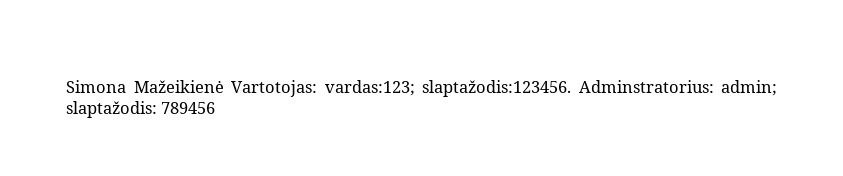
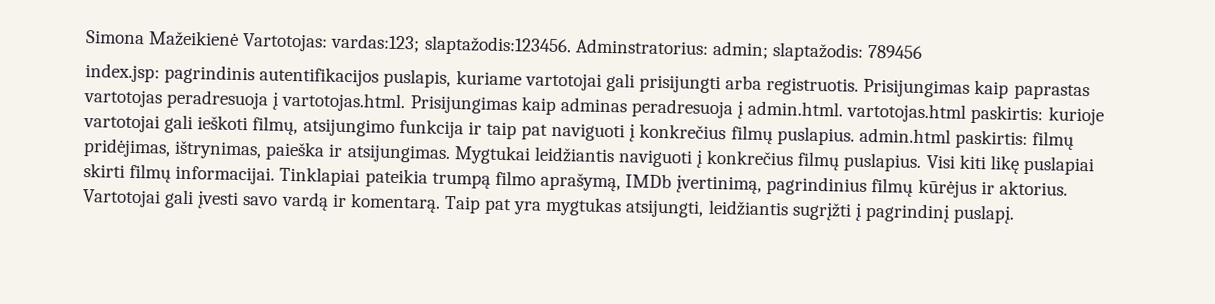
(216, 108) none -> [85,63,1090,101] [83,89,1104,126] [83,114,1075,150] [83,138,1094,176] [83,163,1068,199] [82,189,1016,224] // index.jsp: pagrindinis autentifikacijos puslapis, kuriame vartotojai gali prisijungti arba registruotis. Prisijungimas kaip paprastas vartotojas peradresuoja į vartotojas.html. Prisijungimas kaip adminas peradresuoja į admin.html. vartotojas.html paskirtis: kurioje vartotojai gali ieškoti filmų, atsijungimo funkcija ir taip pat naviguoti į konkrečius filmų puslapius. admin.html paskirtis: filmų pridėjimas, ištrynimas, paieška ir atsijungimas. Mygtukai leidžiantis naviguoti į konkrečius filmų puslapius. Visi kiti likę puslapiai skirti filmų informacijai. Tinklapiai pateikia trumpą filmo aprašymą, IMDb įvertinimą, pagrindinius filmų kūrėjus ir aktorius. Vartotojai gali įvesti savo vardą ir komentarą. Taip pat yra mygtukas atsijungti, leidžiantis sugrįžti į pagrindinį puslapį.

